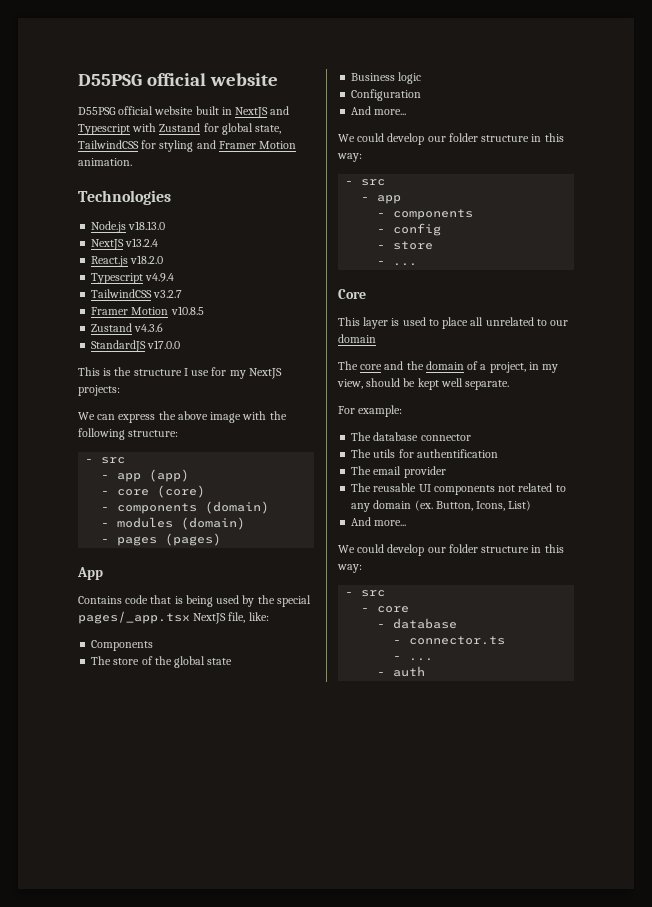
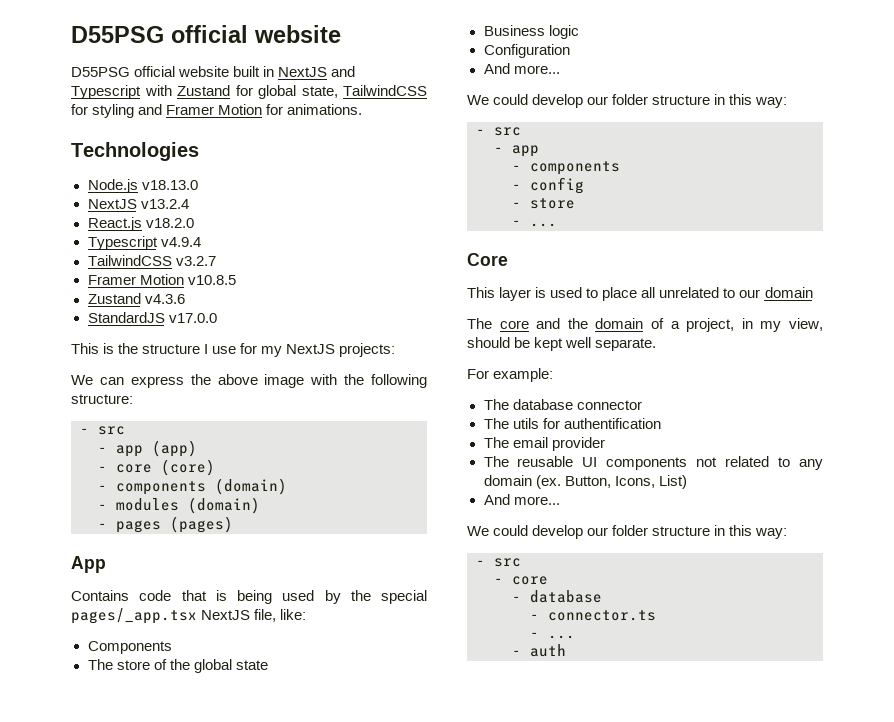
[78,158,132,166] animation. -> [266,104,363,115] for animations.

